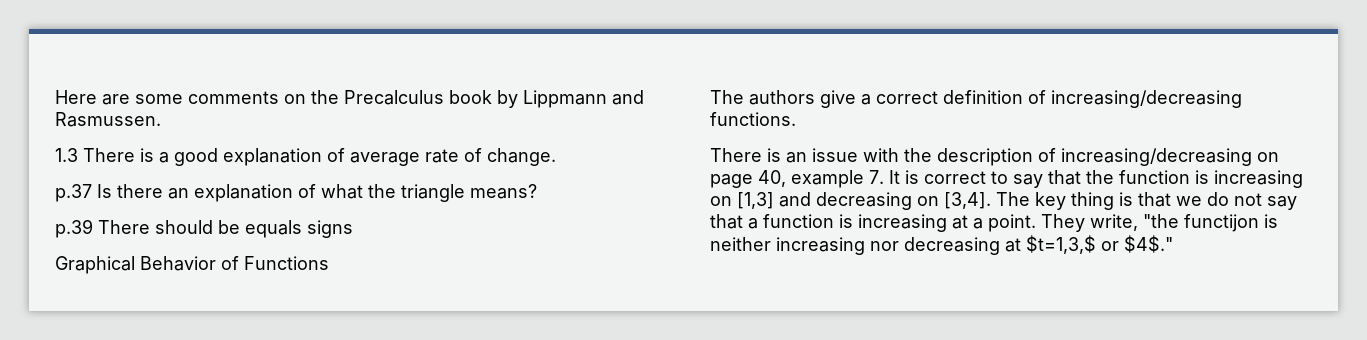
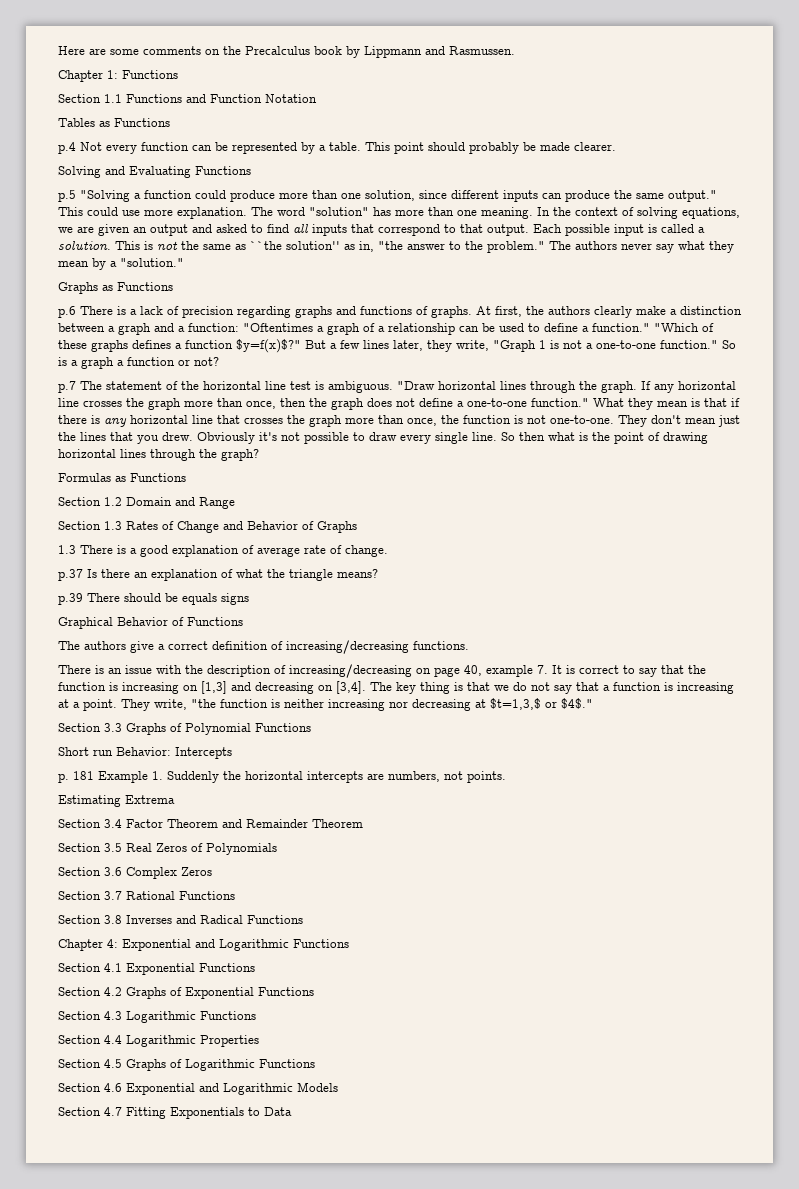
(161, 119) none -> [58,70,178,82] [58,94,317,103] [58,118,170,127] [58,142,616,154] [58,166,251,178] [58,190,717,202] [58,207,740,219] [58,224,705,236] [58,241,734,253] [58,258,184,270] [58,282,173,294] [58,306,742,318] [58,323,714,335] [58,339,736,353] [58,357,219,369] [58,381,736,393] [58,398,740,410] [58,415,740,427] [58,432,708,444] [58,449,259,461] [58,473,186,482] [58,497,235,509] [58,521,357,533] // Chapter 1: Functions // Section 1.1 Functions and Function Notation // Tables as Functions // p.4 Not every function can be represented by a table. This point should probably be made clearer. // Solving and Evaluating Functions // p.5 "Solving a function could produce more than one solution, since different inputs can produce the same output." This could use more explanation. The word "solution" has more than one meaning. In the context of solving equations, we are given an output and asked to find all inputs that correspond to that output. Each possible input is called a solution. This is not the same as ``the solution'' as in, "the answer to the problem." The authors never say what they mean by a "solution." // Graphs as Functions // p.6 There is a lack of precision regarding graphs and functions of graphs. At first, the authors clearly make a distinction between a graph and a function: "Oftentimes a graph of a relationship can be used to define a function." "Which of these graphs defines a function $y=f(x)$?" But a few lines later, they write, "Graph 1 is not a one-to-one function." So is a graph a function or not? // p.7 The statement of the horizontal line test is ambiguous. "Draw horizontal lines through the graph. If any horizontal line crosses the graph more than once, then the graph does not define a one-to-one function." What they mean is that if there is any horizontal line that crosses the graph more than once, the function is not one-to-one. They don't mean just the lines that you drew. Obviously it's not possible to draw every single line. So then what is the point of drawing horizontal lines through the graph? // Formulas as Functions // Section 1.2 Domain and Range // Section 1.3 Rates of Change and Behavior of Graphs
[1184,214,1259,232] functijon -> [220,699,268,708] function
(1173, 244) none -> [58,723,311,735] [58,747,232,759] [58,771,506,783] [58,795,175,807] [58,819,363,828] [58,843,277,855] [58,867,212,879] [58,891,235,900] [58,915,303,924] [58,939,349,951] [58,963,255,975] [58,987,314,999] [58,1011,256,1023] [58,1035,259,1047] [58,1059,315,1071] [58,1082,338,1095] [58,1107,292,1119] // Section 3.3 Graphs of Polynomial Functions // Short run Behavior: Intercepts // p. 181 Example 1. Suddenly the horizontal intercepts are numbers, not points. // Estimating Extrema // Section 3.4 Factor Theorem and Remainder Theorem // Section 3.5 Real Zeros of Polynomials // Section 3.6 Complex Zeros // Section 3.7 Rational Functions // Section 3.8 Inverses and Radical Functions // Chapter 4: Exponential and Logarithmic Functions // Section 4.1 Exponential Functions // Section 4.2 Graphs of Exponential Functions // Section 4.3 Logarithmic Functions // Section 4.4 Logarithmic Properties // Section 4.5 Graphs of Logarithmic Functions // Section 4.6 Exponential and Logarithmic Models // Section 4.7 Fitting Exponentials to Data

